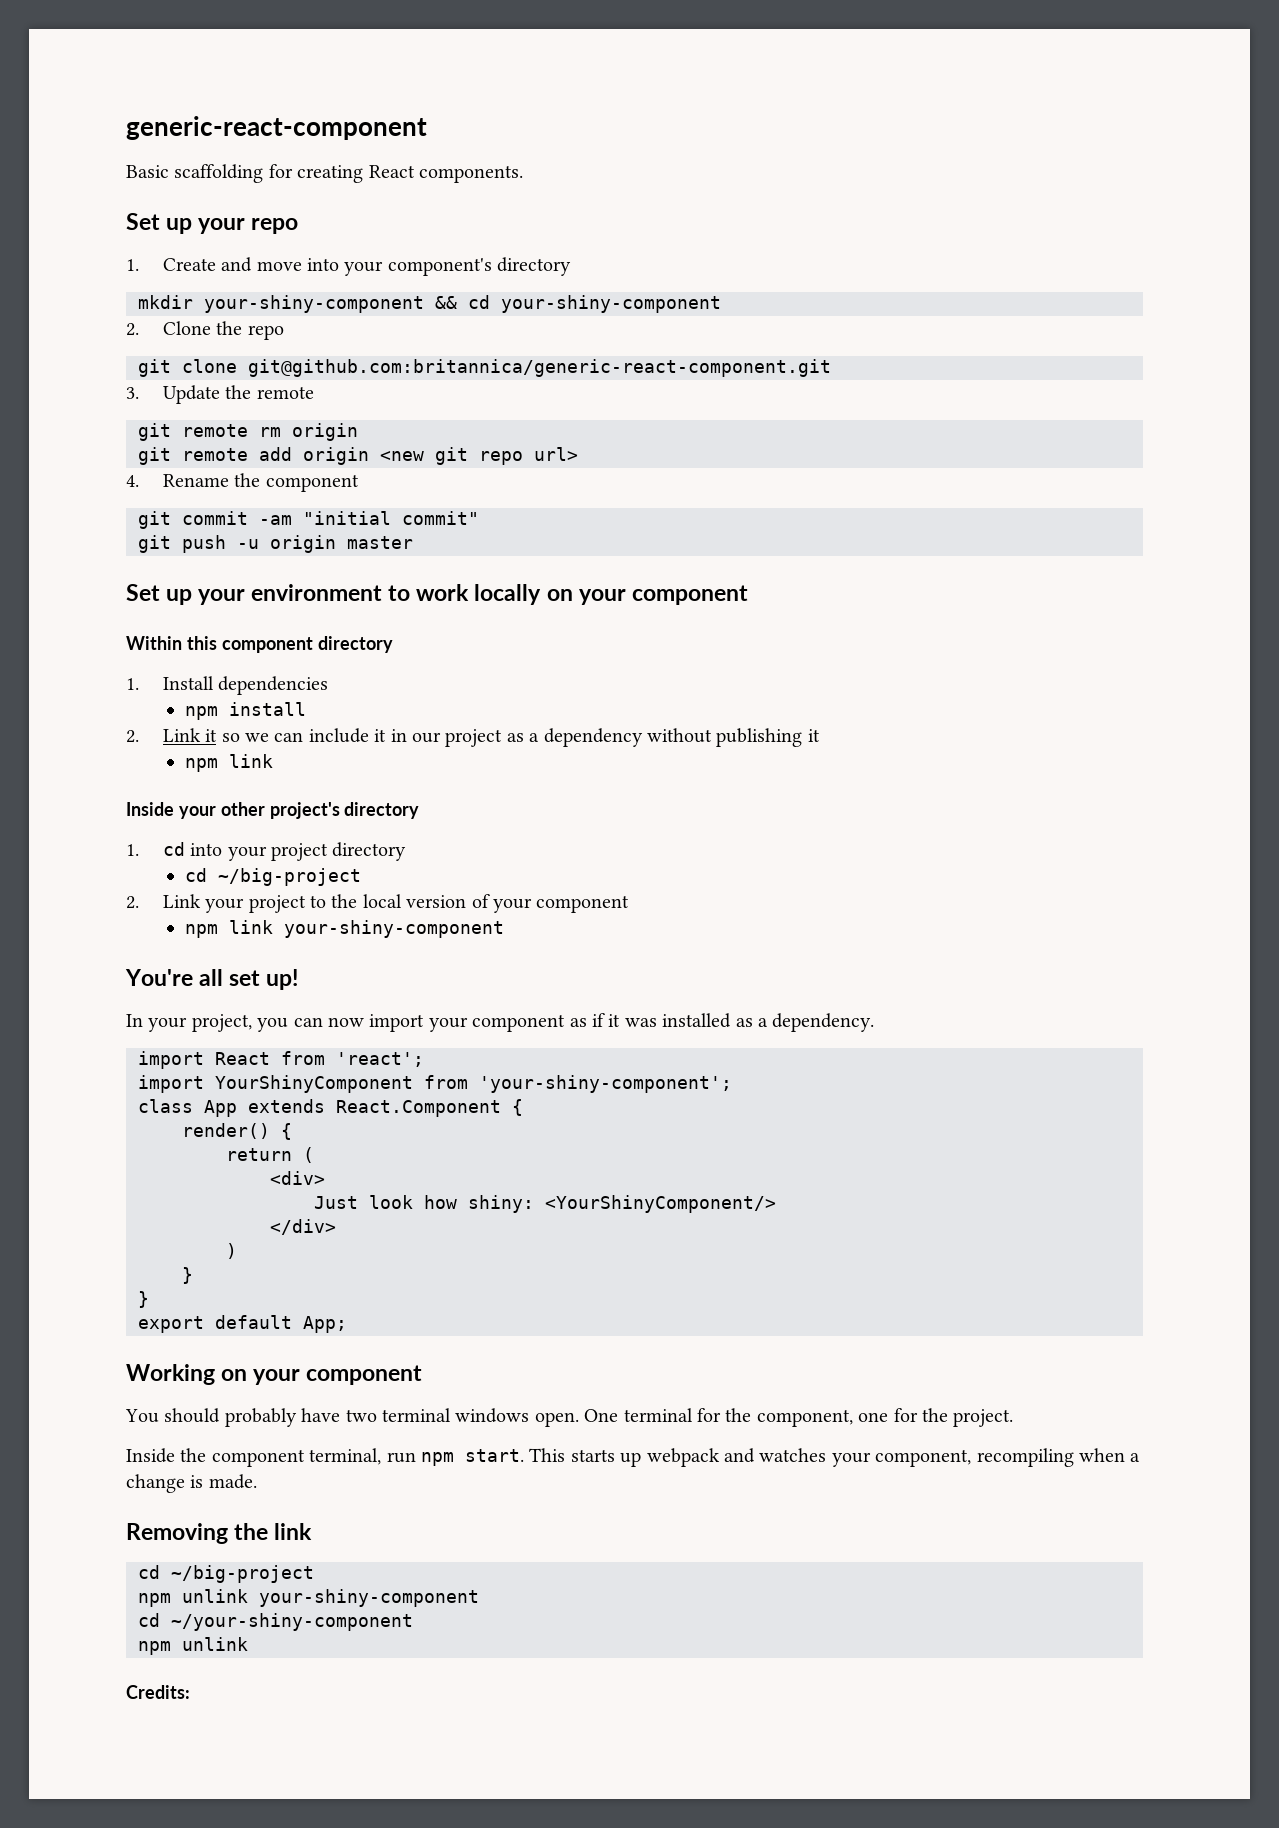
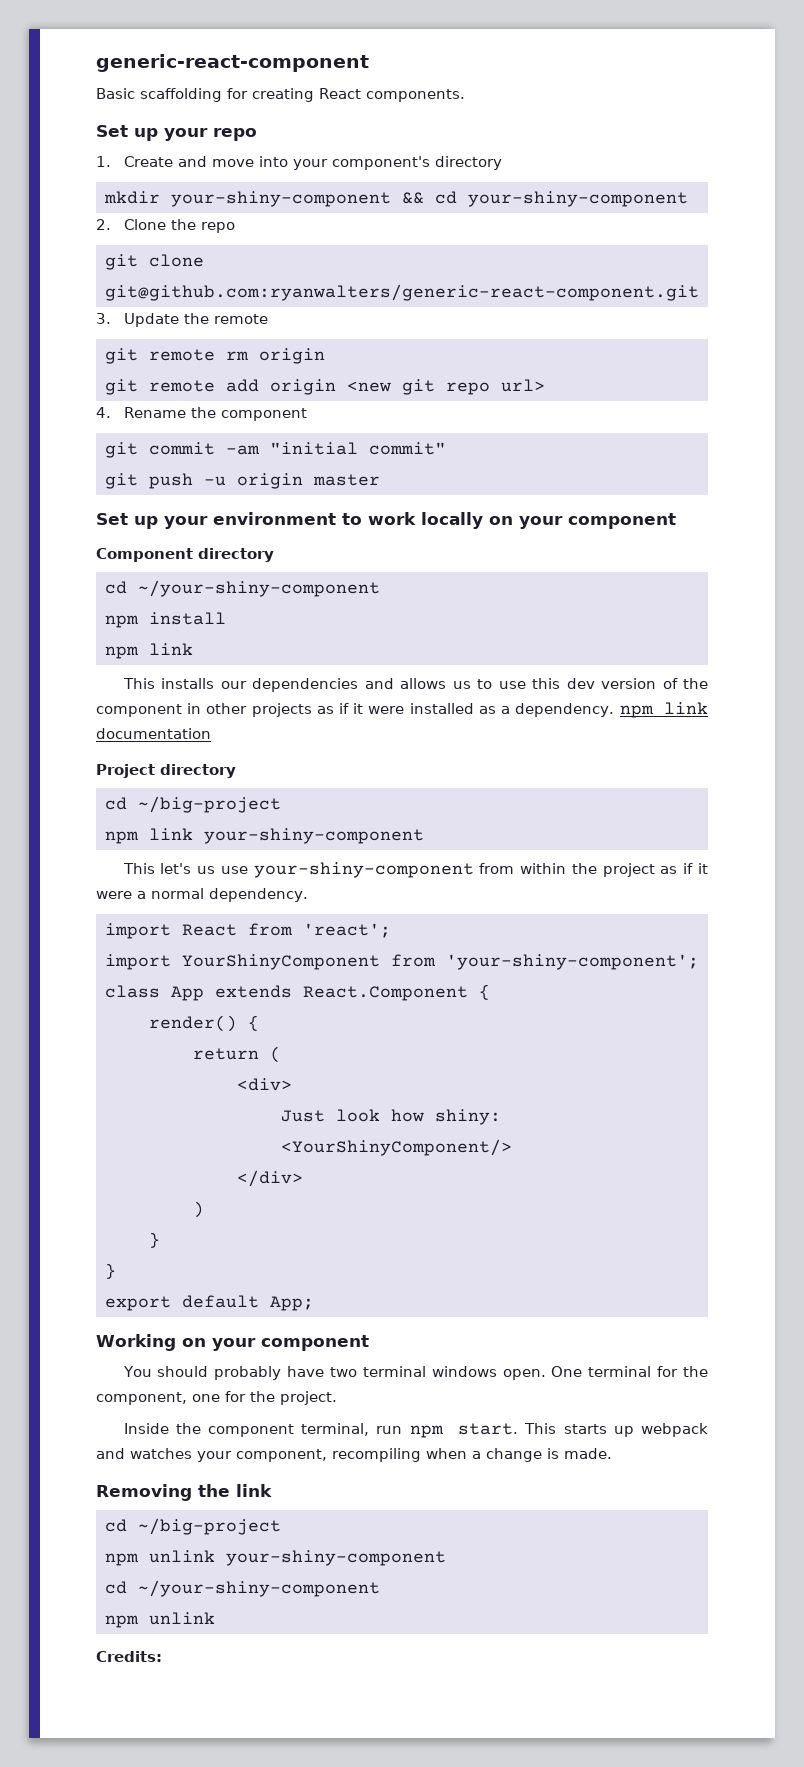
[248,359,831,377] git@github.com:britannica/generic-react-component.git -> [104,284,699,301] git@github.com:ryanwalters/generic-react-component.git
[126,636,393,653] [126,676,329,695] [184,702,306,720] [126,728,820,747] [184,754,273,772] [126,802,420,819] [126,842,407,861] [184,868,361,886] [126,894,630,913] [184,920,504,938] [125,969,299,990] [126,1013,768,1032] Within this component directory // 1. Install dependencies // npm install // 2. Link it so we can include it in our project as a dependency without publishing it // npm link // Inside your other project's directory // 1. cd into your project directory // cd ~/big-project // 2. Link your project to the local version of your component // npm link your-shiny-component // You're all set up! // In your project, you can now import your component as if it was installed as a -> [96,548,274,562] [104,580,380,597] [104,612,226,628] [104,643,193,659] [122,678,708,692] [96,702,708,718] [96,728,211,739] [96,764,236,778] [104,796,281,813] [104,828,424,844] [122,862,708,878] [96,888,204,899] Component directory // cd ~/your-shiny-component // npm install // npm link // This installs our dependencies and allows us to use this dev version of the component in other projects as if it were installed as a dependency. npm link documentation // Project directory // cd ~/big-project // npm link your-shiny-component // This let's us use your-shiny-component from within the project as if it were a normal

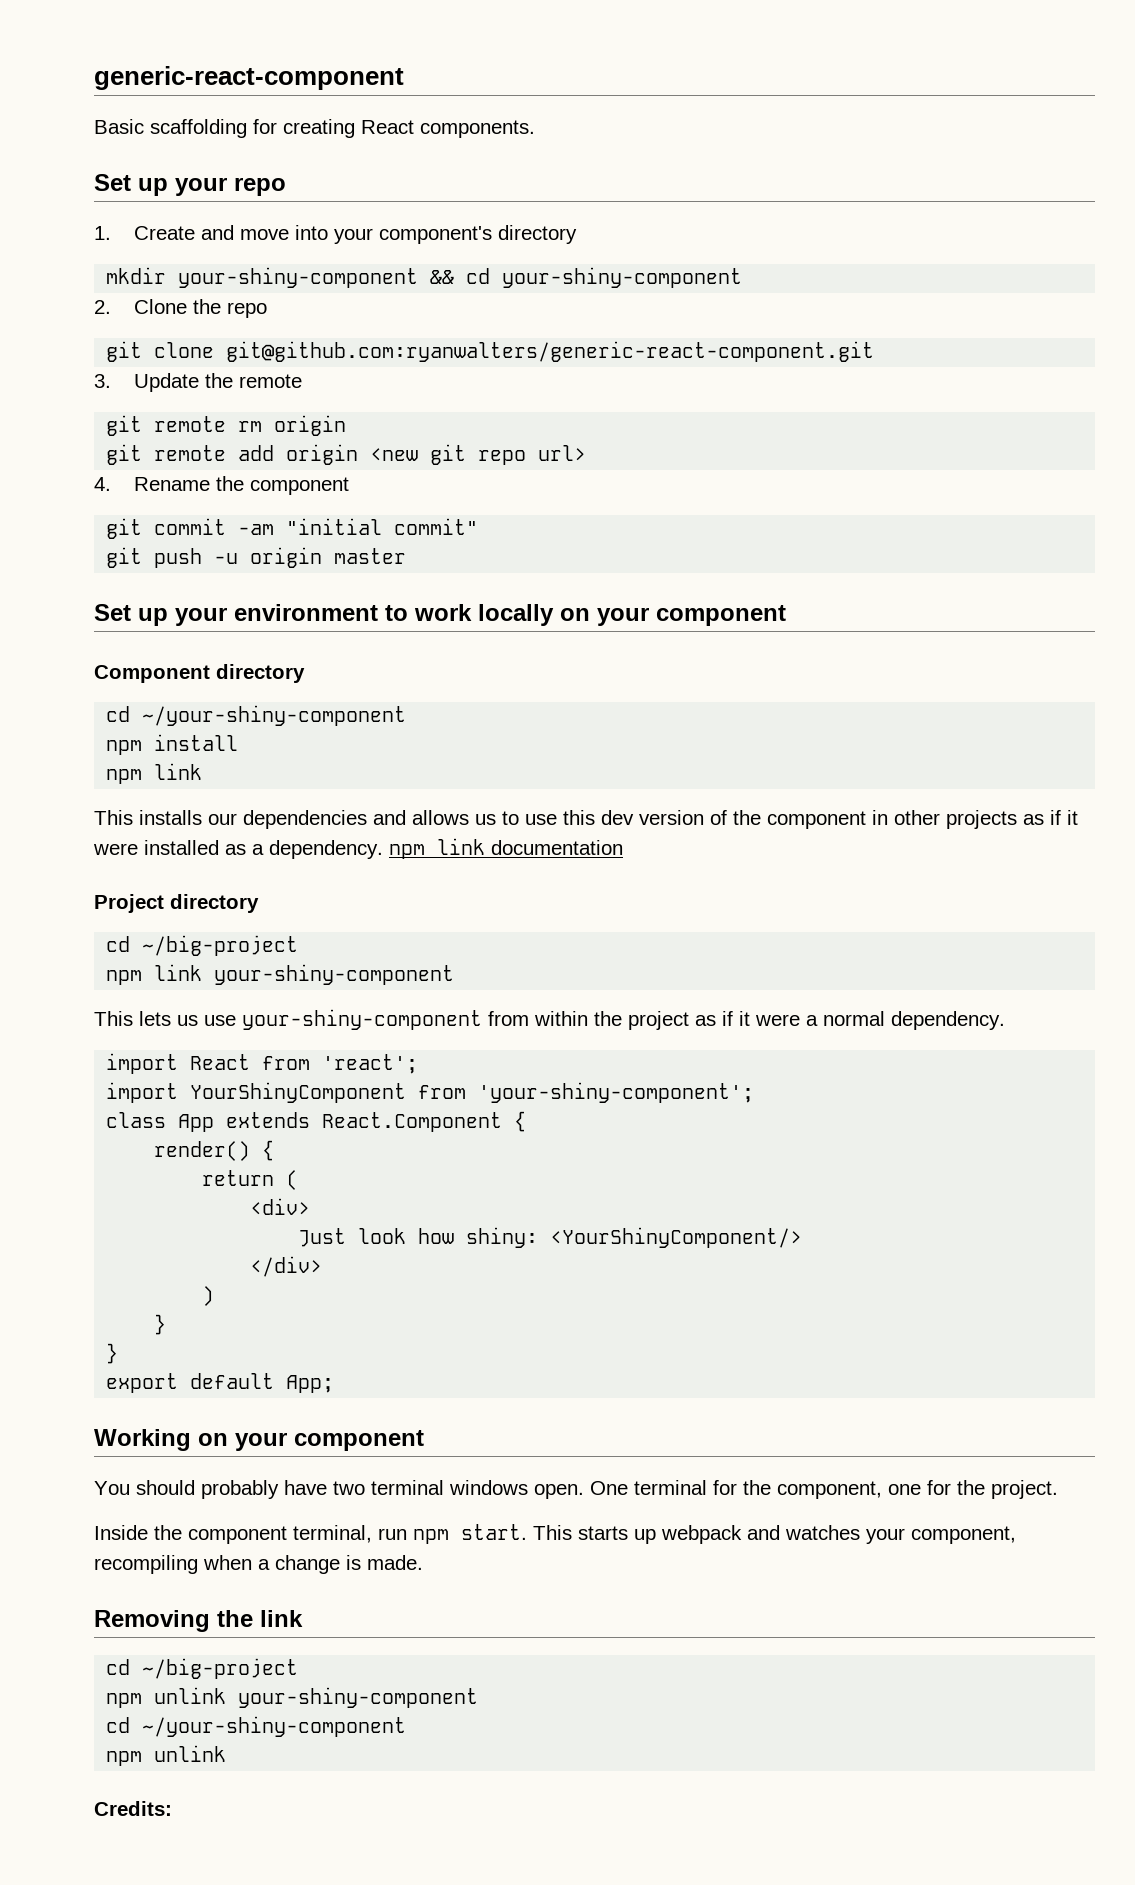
[160,863,192,874] let's -> [139,1011,171,1026] lets

